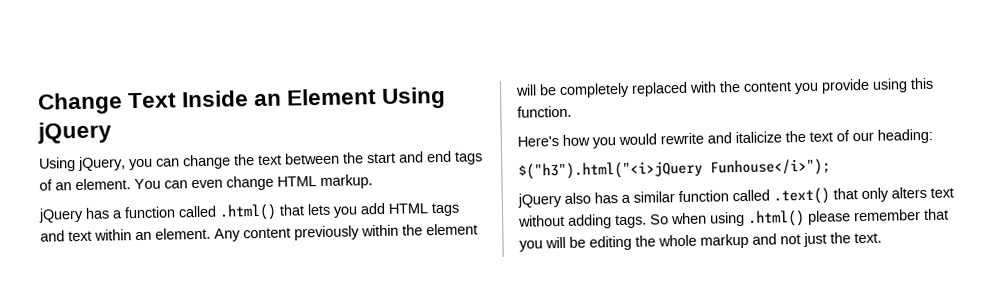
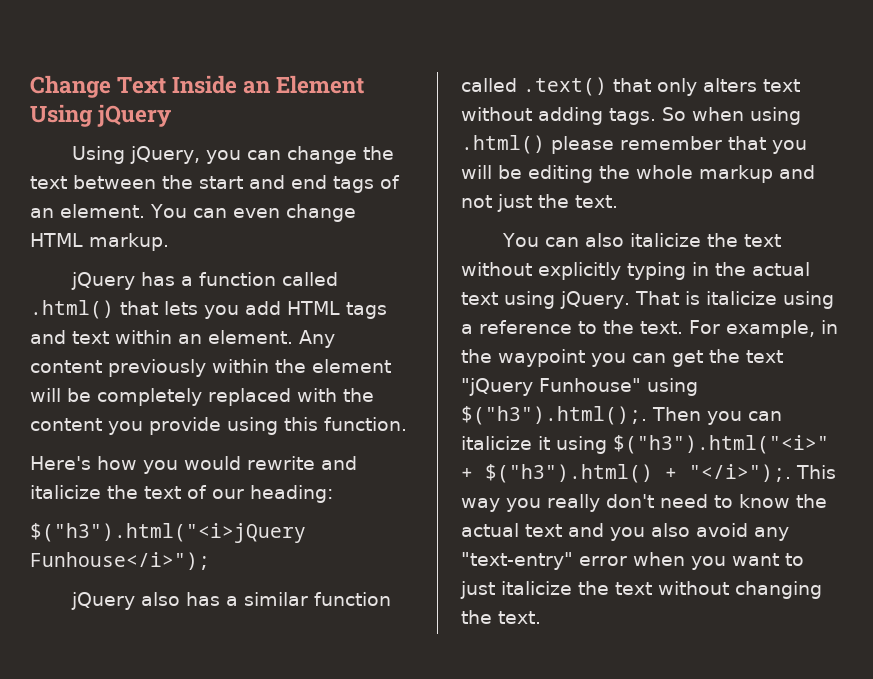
(882, 238) none -> [501,233,781,247] [461,262,810,280] [461,291,834,309] [461,320,838,338] [461,349,783,367] [461,378,698,396] [461,406,782,425] [461,435,829,454] [461,464,836,483] [461,494,827,512] [461,523,789,541] [461,552,804,570] [460,581,822,599] [461,610,541,624] // You can also italicize the text without explicitly typing in the actual text using jQuery. That is italicize using a reference to the text. For example, in the waypoint you can get the text "jQuery Funhouse" using $("h3").html();. Then you can italicize it using $("h3").html("<i>" + $("h3").html() + "</i>");. This way you really don't need to know the actual text and you also avoid any "text-entry" error when you want to just italicize the text without changing the text.

